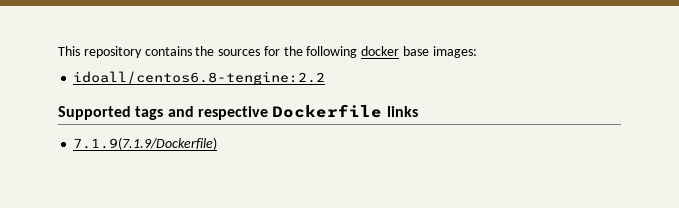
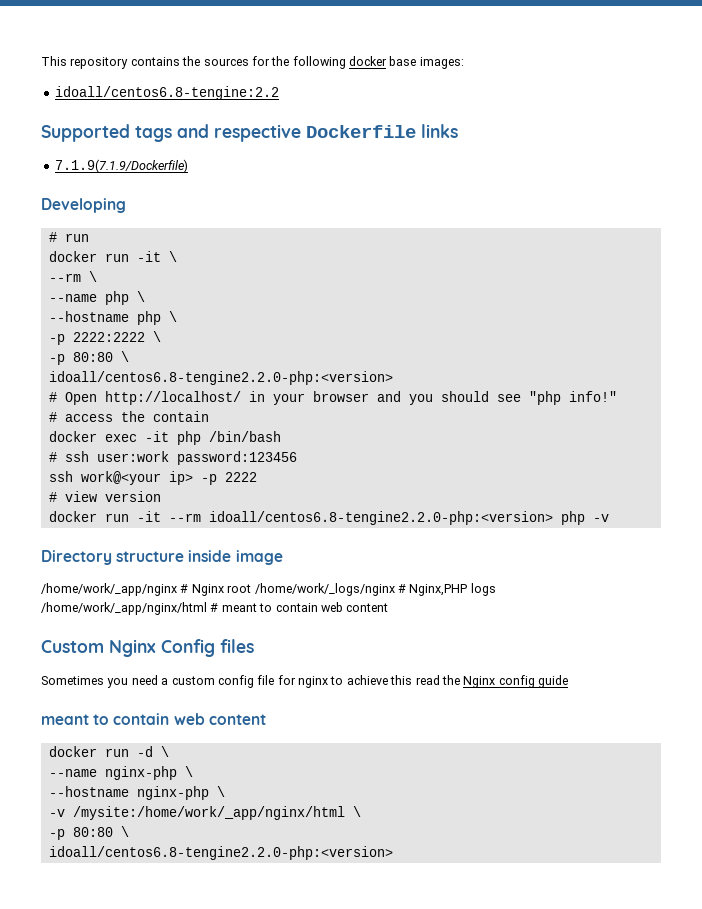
(218, 143) none -> [41,198,126,213] [48,232,89,242] [48,251,177,262] [48,271,97,282] [48,291,145,305] [48,311,177,325] [48,331,161,345] [48,351,129,365] [48,371,393,385] [48,391,617,405] [48,411,209,422] [48,431,281,445] [48,451,297,465] [48,471,257,485] [48,491,161,502] [48,511,609,525] [41,550,283,565] [41,583,496,596] [41,602,389,615] [41,639,254,657] [41,675,568,688] [41,713,266,725] [48,746,169,757] [48,766,193,780] [48,786,225,800] [48,806,361,820] [48,826,129,840] [48,846,393,860] // Developing // # run // docker run -it \ // --rm \ // --name php \ // --hostname php \ // -p 2222:2222 \ // -p 80:80 \ // idoall/centos6.8-tengine2.2.0-php:<version> // # Open http://localhost/ in your browser and you should see "php info!" // # access the contain // docker exec -it php /bin/bash // # ssh user:work password:123456 // ssh work@<your ip> -p 2222 // # view version // docker run -it --rm idoall/centos6.8-tengine2.2.0-php:<version> php -v // Directory structure inside image // /home/work/_app/nginx # Nginx root /home/work/_logs/nginx # Nginx,PHP logs /home/work/_app/nginx/html # meant to contain web content // Custom Nginx Config files // Sometimes you need a custom config file for nginx to achieve this read the Nginx config guide // meant to contain web content // docker run -d \ // --name nginx-php \ // --hostname nginx-php \ // -v /mysite:/home/work/_app/nginx/html \ // -p 80:80 \ // idoall/centos6.8-tengine2.2.0-php:<version>

